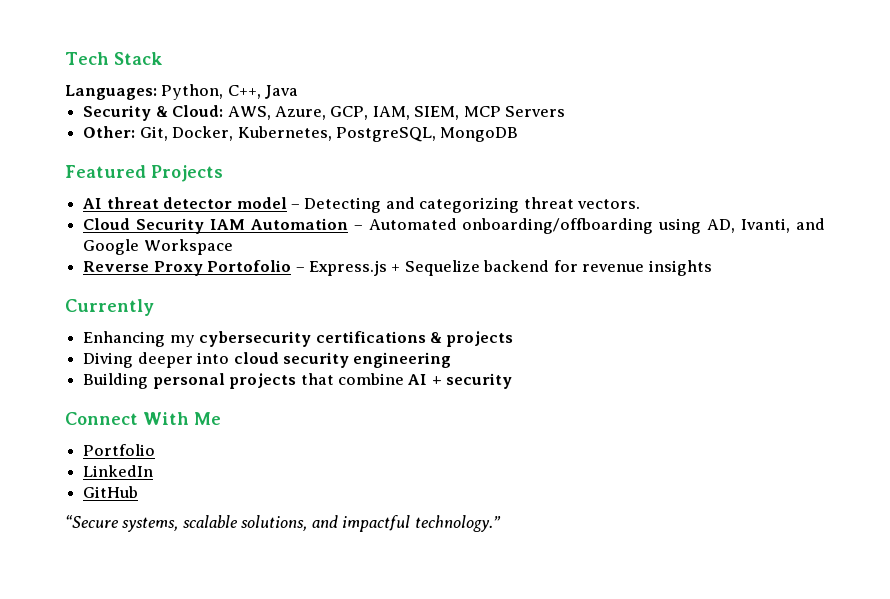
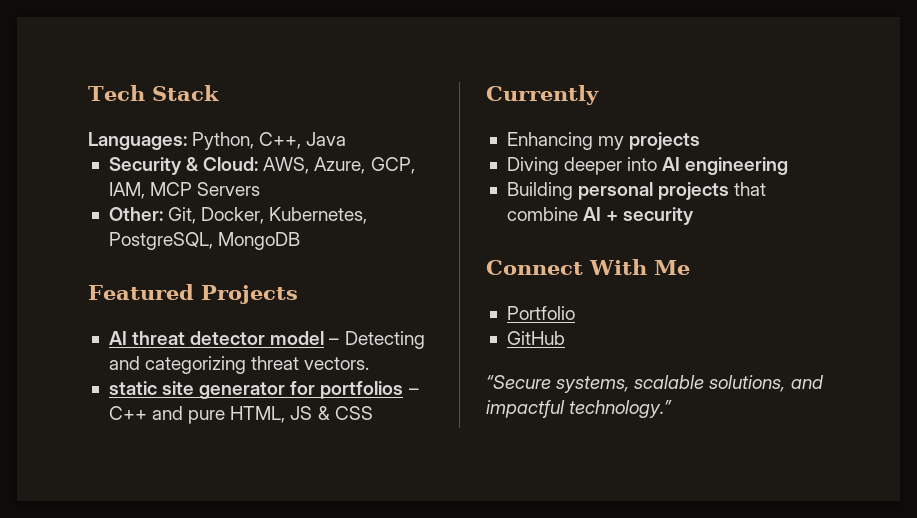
[414,106,460,120] SIEM, -> (145, 190) none
[83,218,825,234] [83,239,233,255] [83,260,712,276] Cloud Security IAM Automation – Automated onboarding/offboarding using AD, Ivanti, and Google Workspace // Reverse Proxy Portofolio – Express.js + Sequelize backend for revenue insights -> [108,381,419,399] [108,406,373,424] static site generator for portfolios – C++ and pure HTML, JS & CSS
[199,331,442,347] cybersecurity certifications & -> (625, 143) none
[233,352,349,368] cloud security -> [662,157,681,171] AI
[83,465,154,477] // LinkedIn -> (575, 313) none

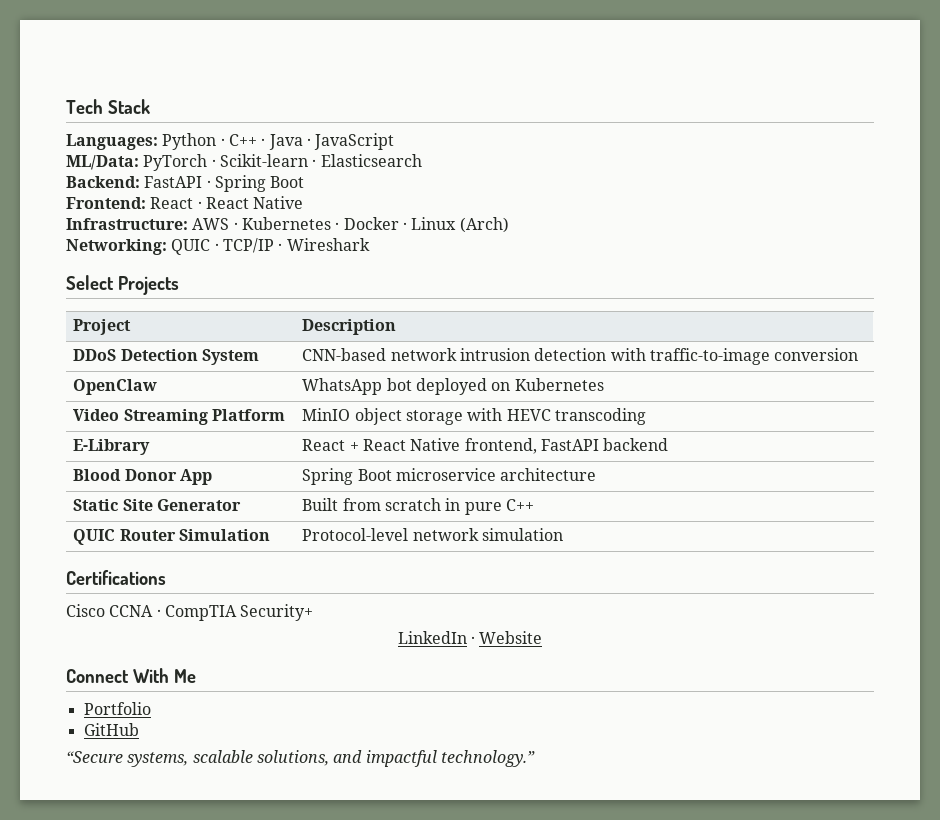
[192,132,347,150] [108,157,415,175] [108,182,261,199] [108,207,368,224] [108,232,301,250] [88,284,298,304] [108,331,425,349] [108,356,370,374] [108,381,419,399] [108,406,373,424] [486,85,599,105] [506,132,701,150] [506,157,789,175] [506,182,767,200] [506,207,695,225] Python, C++, Java // Security & Cloud: AWS, Azure, GCP, IAM, MCP Servers // Other: Git, Docker, Kubernetes, PostgreSQL, MongoDB // Featured Projects // AI threat detector model – Detecting and categorizing threat vectors. // static site generator for portfolios – C++ and pure HTML, JS & CSS // Currently // Enhancing my projects // Diving deeper into AI engineering // Building personal projects that combine AI + security -> [162,133,395,150] [66,154,422,171] [66,175,305,192] [66,196,304,209] [66,217,509,233] [66,238,370,255] [66,275,179,295] [73,319,132,335] [302,319,397,335] [73,349,260,365] [302,348,859,365] [73,379,158,395] [302,378,604,395] [73,409,286,425] [302,408,647,425] [73,439,151,455] [302,438,669,454] [73,469,213,485] [302,468,597,485] [73,499,242,511] [302,498,535,515] [73,529,271,545] [302,528,564,541] [66,570,166,585] [66,604,314,621] [397,631,543,644] Python · C++ · Java · JavaScript // ML/Data: PyTorch · Scikit-learn · Elasticsearch // Backend: FastAPI · Spring Boot // Frontend: React · React Native // Infrastructure: AWS · Kubernetes · Docker · Linux (Arch) // Networking: QUIC · TCP/IP · Wireshark // Select Projects // Project | Description // DDoS Detection System | CNN-based network intrusion detection with traffic-to-image conversion // OpenClaw | WhatsApp bot deployed on Kubernetes // Video Streaming Platform | MinIO object storage with HEVC transcoding // E-Library | React + React Native frontend, FastAPI backend // Blood Donor App | Spring Boot microservice architecture // Static Site Generator | Built from scratch in pure C++ // QUIC Router Simulation | Protocol-level network simulation // Certifications // Cisco CCNA · CompTIA Security+ // LinkedIn · Website

